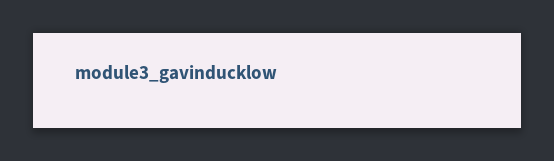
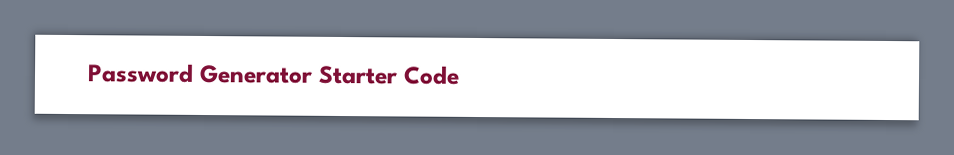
[75,65,277,83] module3_gavinducklow -> [87,63,460,85] Password Generator Starter Code

